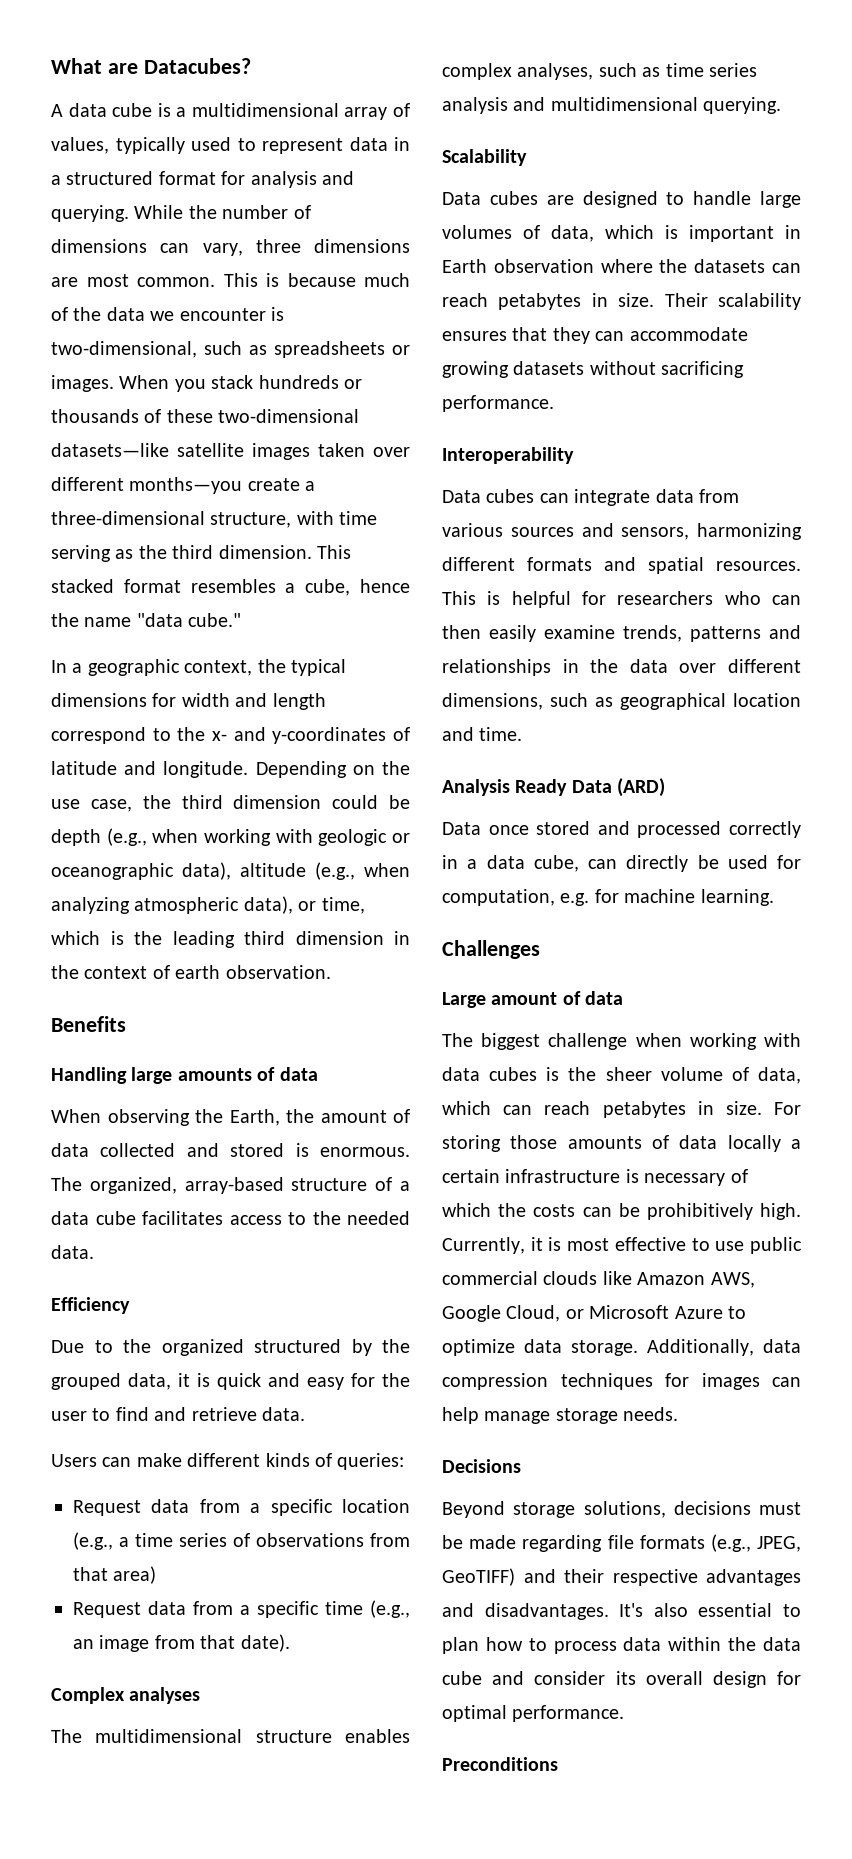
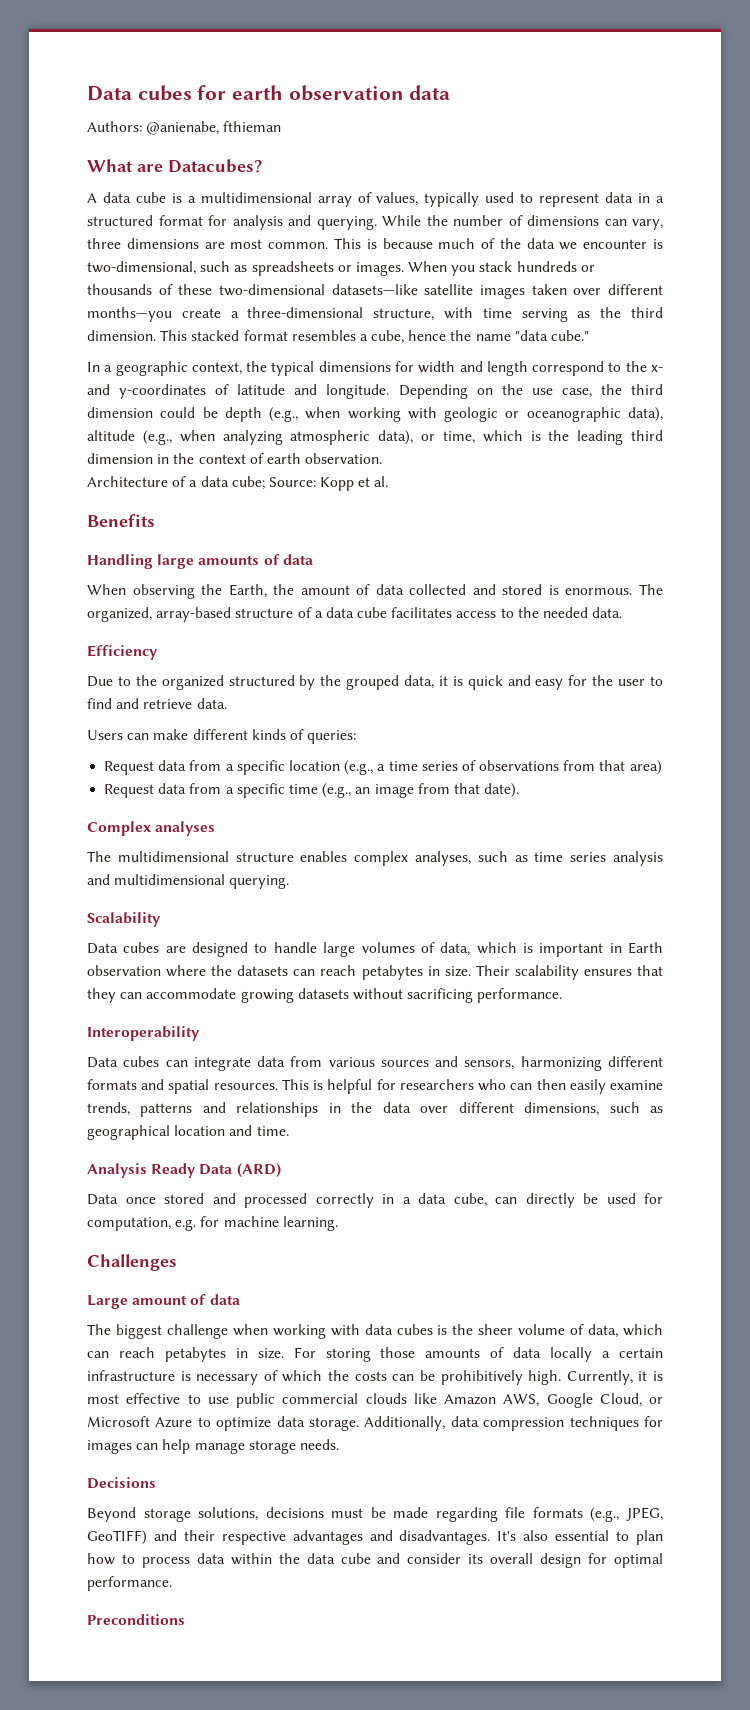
(51, 66) none -> [87,85,451,101] [87,121,282,135] Data cubes for earth observation data // Authors: @anienabe, fthieman //
(331, 972) none -> [87,476,389,491] // Architecture of a data cube; Source: Kopp et al.

